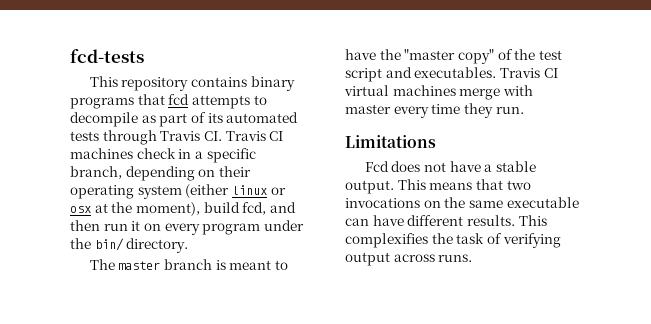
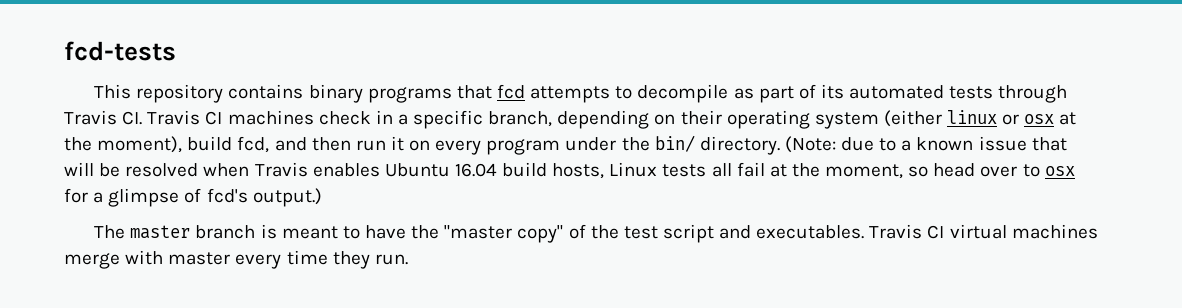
(189, 245) none -> [784,136,1067,153] [64,162,1075,179] [64,188,322,207] (Note: due to a known issue that will be resolved when Travis enables Ubuntu 16.04 build hosts, Linux tests all fail at the moment, so head over to osx for a glimpse of fcd's output.)
[345,135,436,148] [364,161,536,172] [345,179,531,194] [345,197,579,208] [345,215,547,226] [345,233,561,248] [345,252,473,266] // Limitations // Fcd does not have a stable output. This means that two invocations on the same executable can have different results. This complexifies the task of verifying output across runs. -> (408, 259) none

